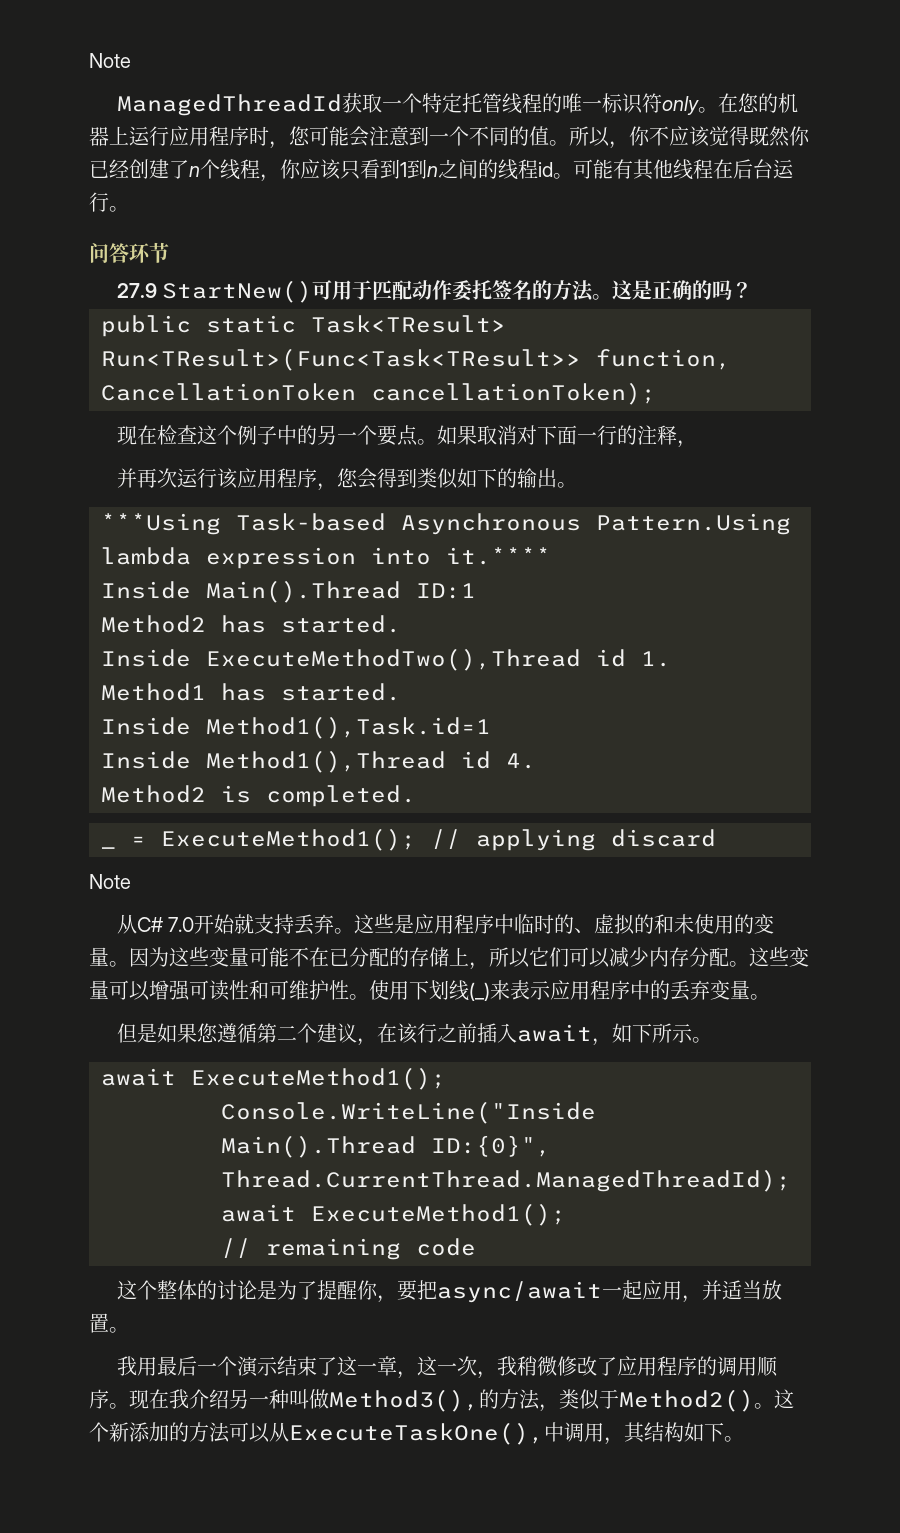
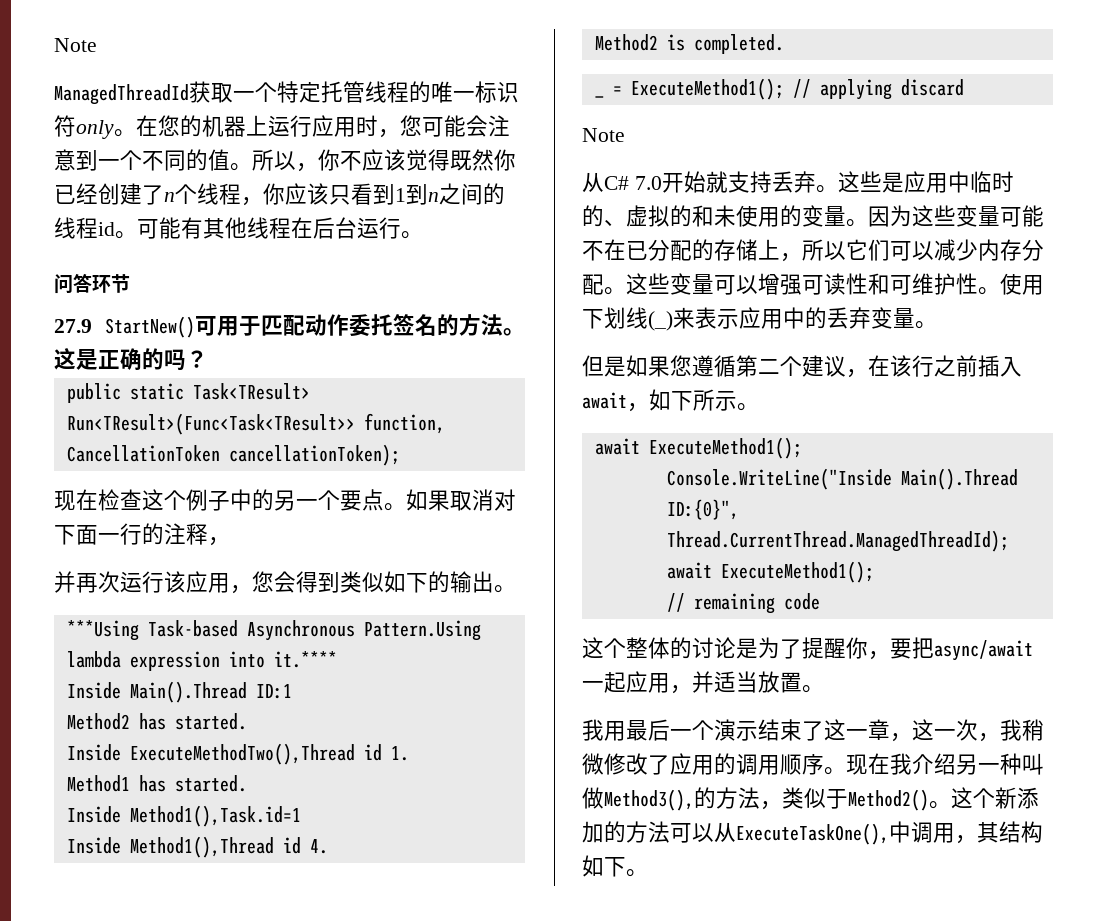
[209,126,249,146] 程序 -> (356, 127) none
[276,468,317,488] 程序 -> (230, 583) none
[454,914,495,934] 程序 -> (948, 183) none
[590,980,630,1000] 程序 -> (783, 319) none
[656,1356,697,1376] 程序 -> (714, 765) none

